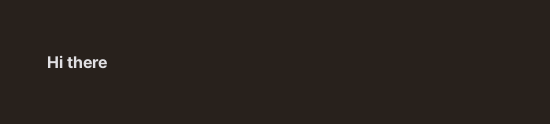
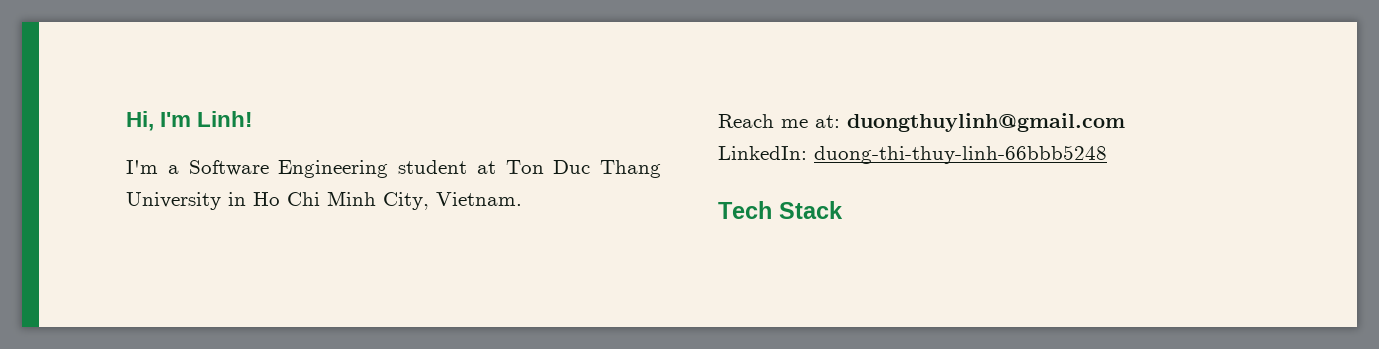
[47,55,108,69] Hi there -> [126,111,254,131] [126,160,661,178] [126,191,522,210] [718,113,1125,132] [718,145,1107,164] [718,201,843,219] Hi, I'm Linh! // I'm a Software Engineering student at Ton Duc Thang University in Ho Chi Minh City, Vietnam. // Reach me at: duongthuylinh@gmail.com // LinkedIn: duong-thi-thuy-linh-66bbb5248 // Tech Stack

